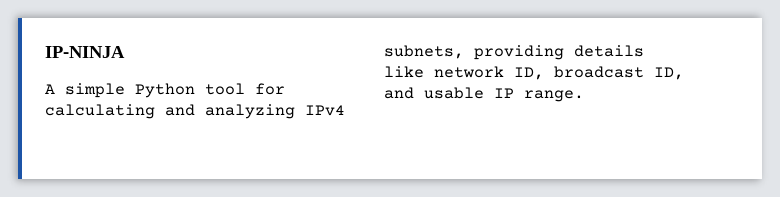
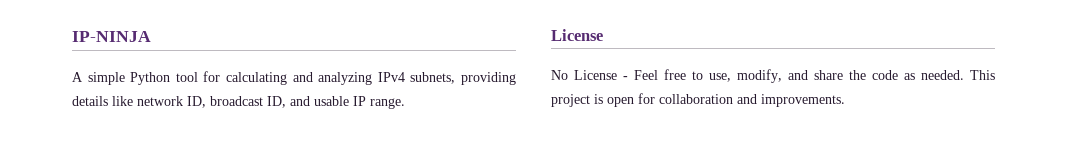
(584, 96) none -> [551,29,603,41] [551,69,995,83] [551,93,845,107] // License // No License - Feel free to use, modify, and share the code as needed. This project is open for collaboration and improvements.

